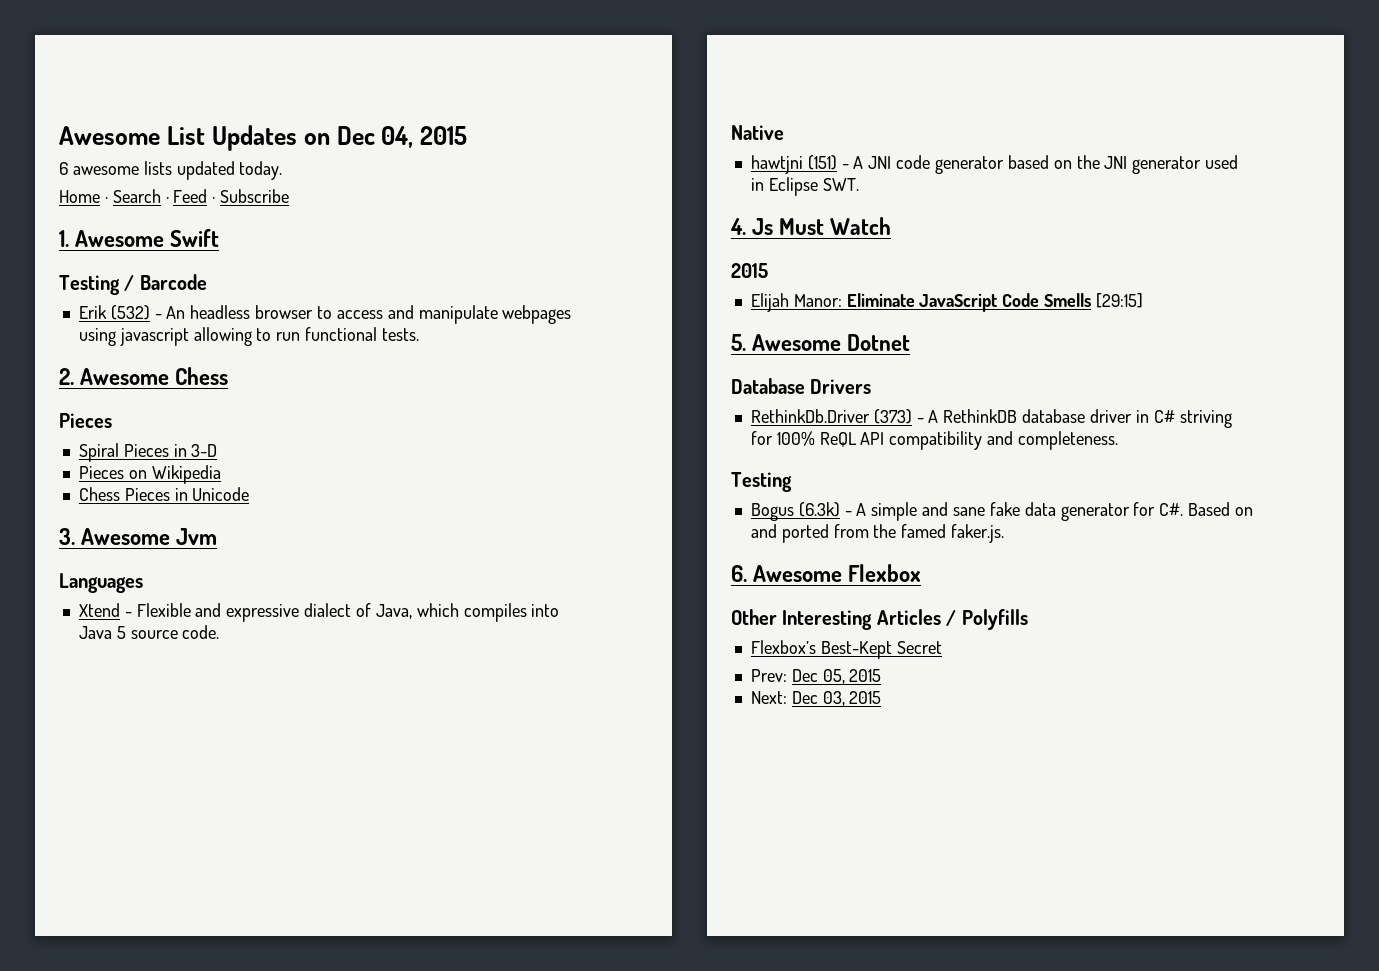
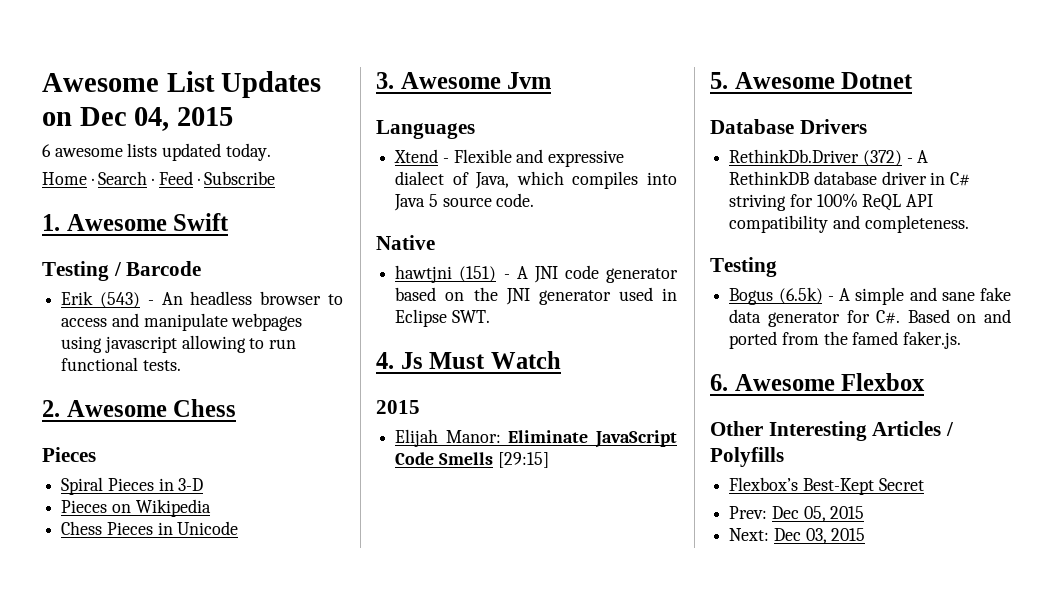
[110,305,150,320] (532) -> [100,292,141,308] (543)
[873,409,912,424] (373) -> [862,150,902,166] (372)
[798,502,840,517] (6.3k) -> [778,287,823,304] (6.5k)

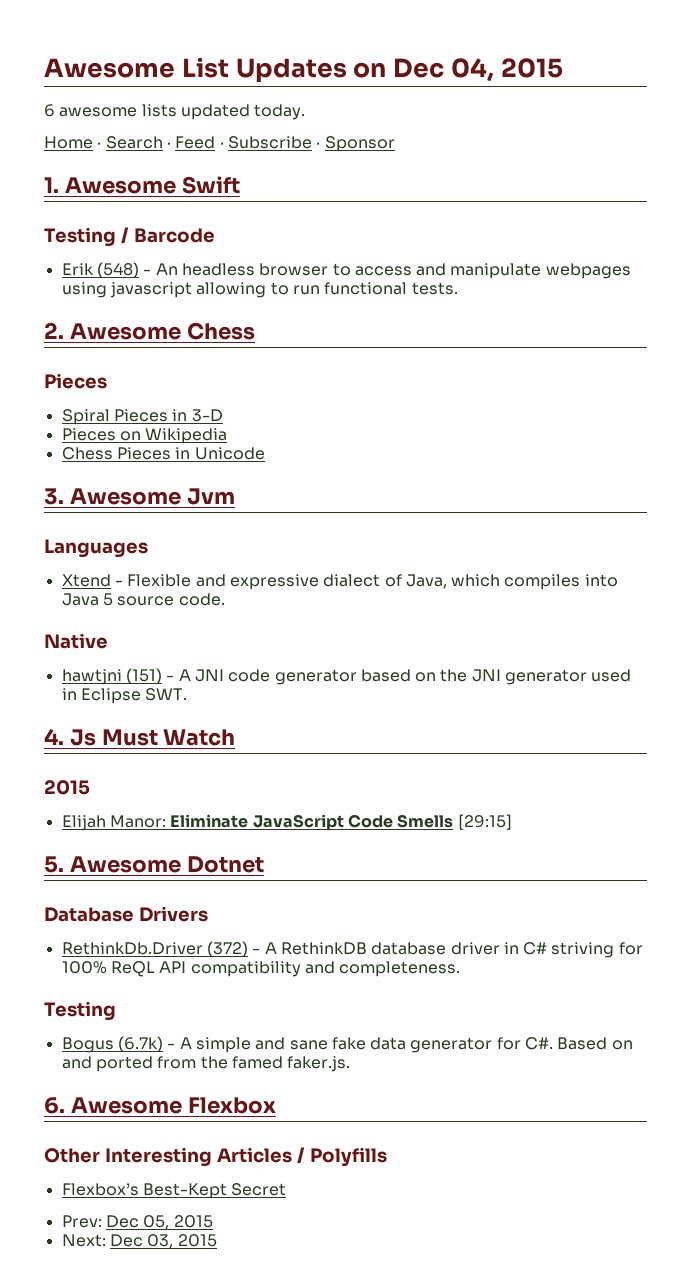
(276, 178) none -> [316,136,395,152] · Sponsor
[100,292,141,308] (543) -> [96,262,139,278] (548)
[778,287,823,304] (6.5k) -> [117,1036,163,1052] (6.7k)

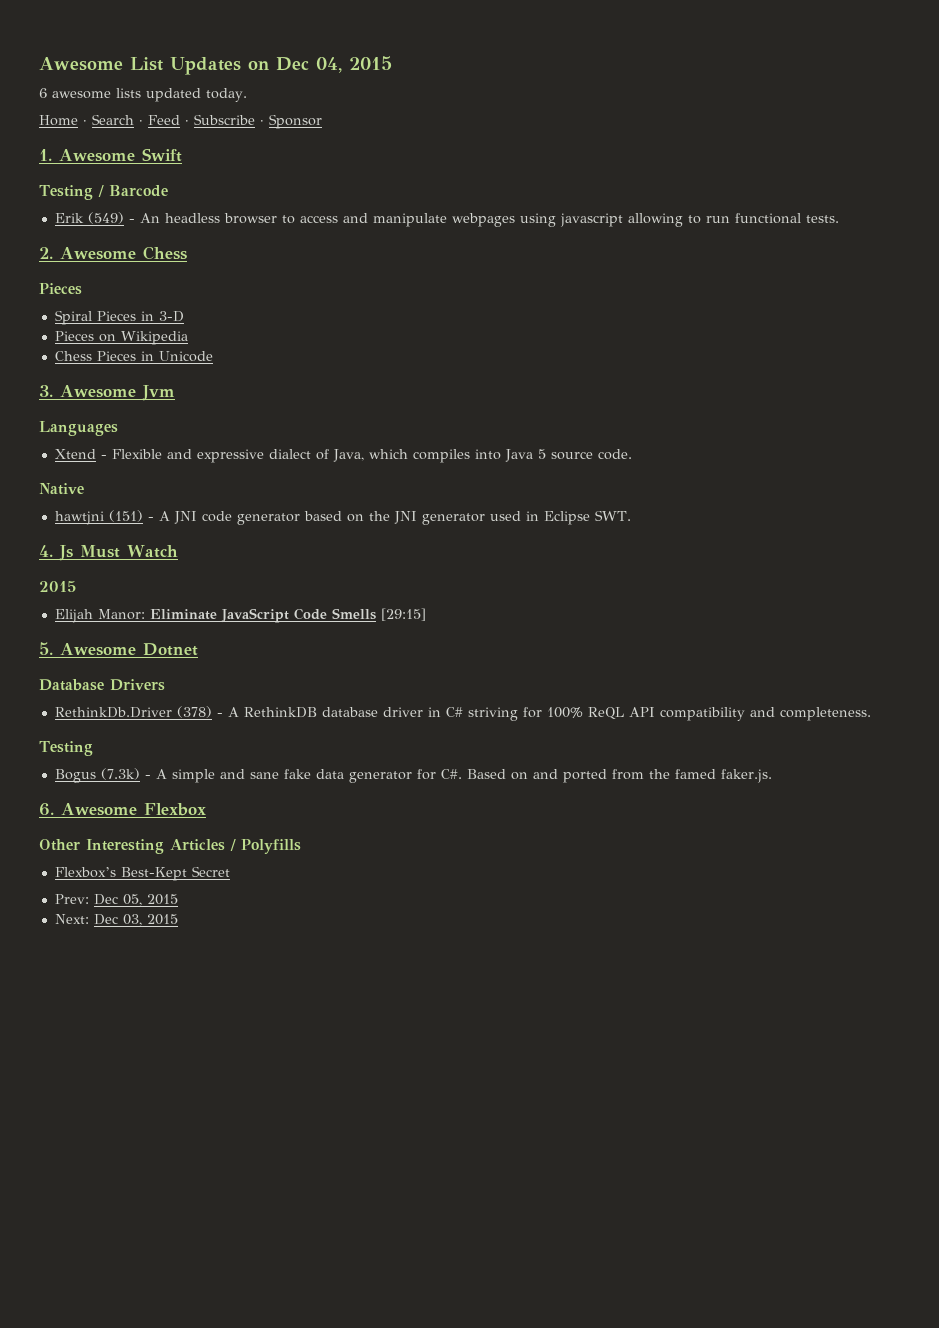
[96,262,139,278] (548) -> [87,212,124,224] (549)
[206,941,248,957] (372) -> [176,706,212,718] (378)
[117,1036,163,1052] (6.7k) -> [100,768,140,780] (7.3k)

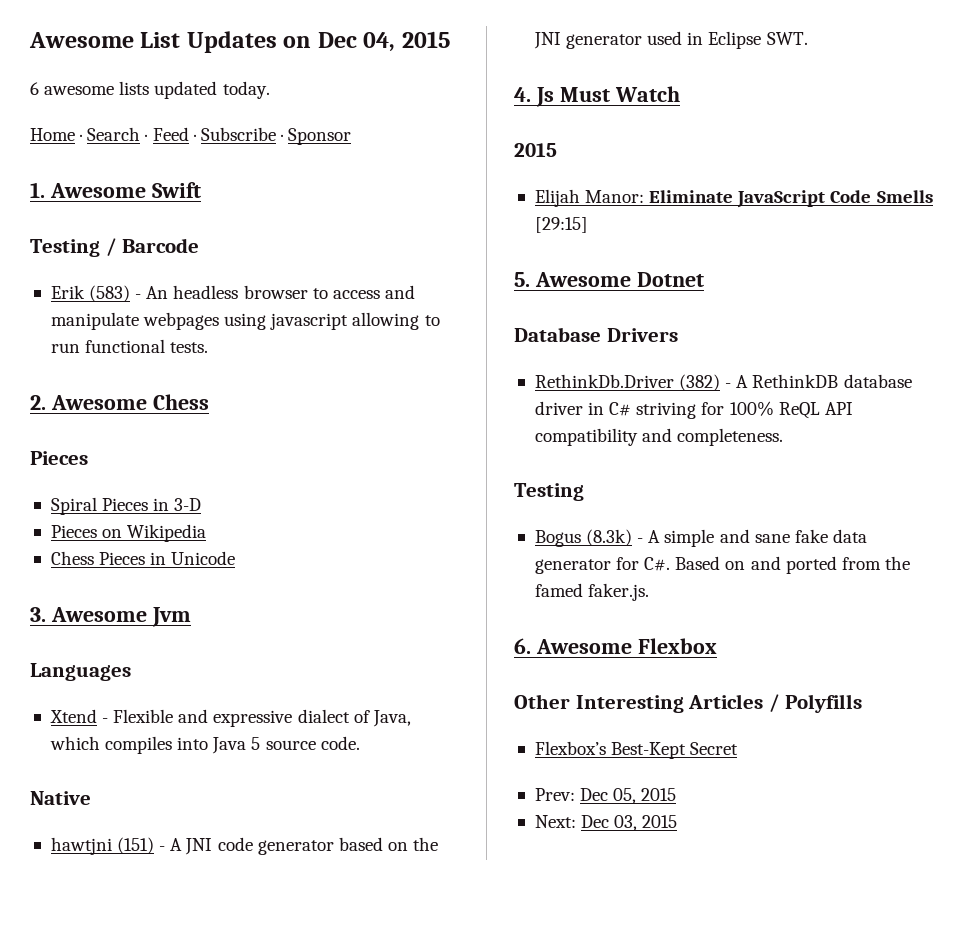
[87,212,124,224] (549) -> [89,285,131,302] (583)
[176,706,212,718] (378) -> [679,374,721,391] (382)
[100,768,140,780] (7.3k) -> [586,529,633,546] (8.3k)

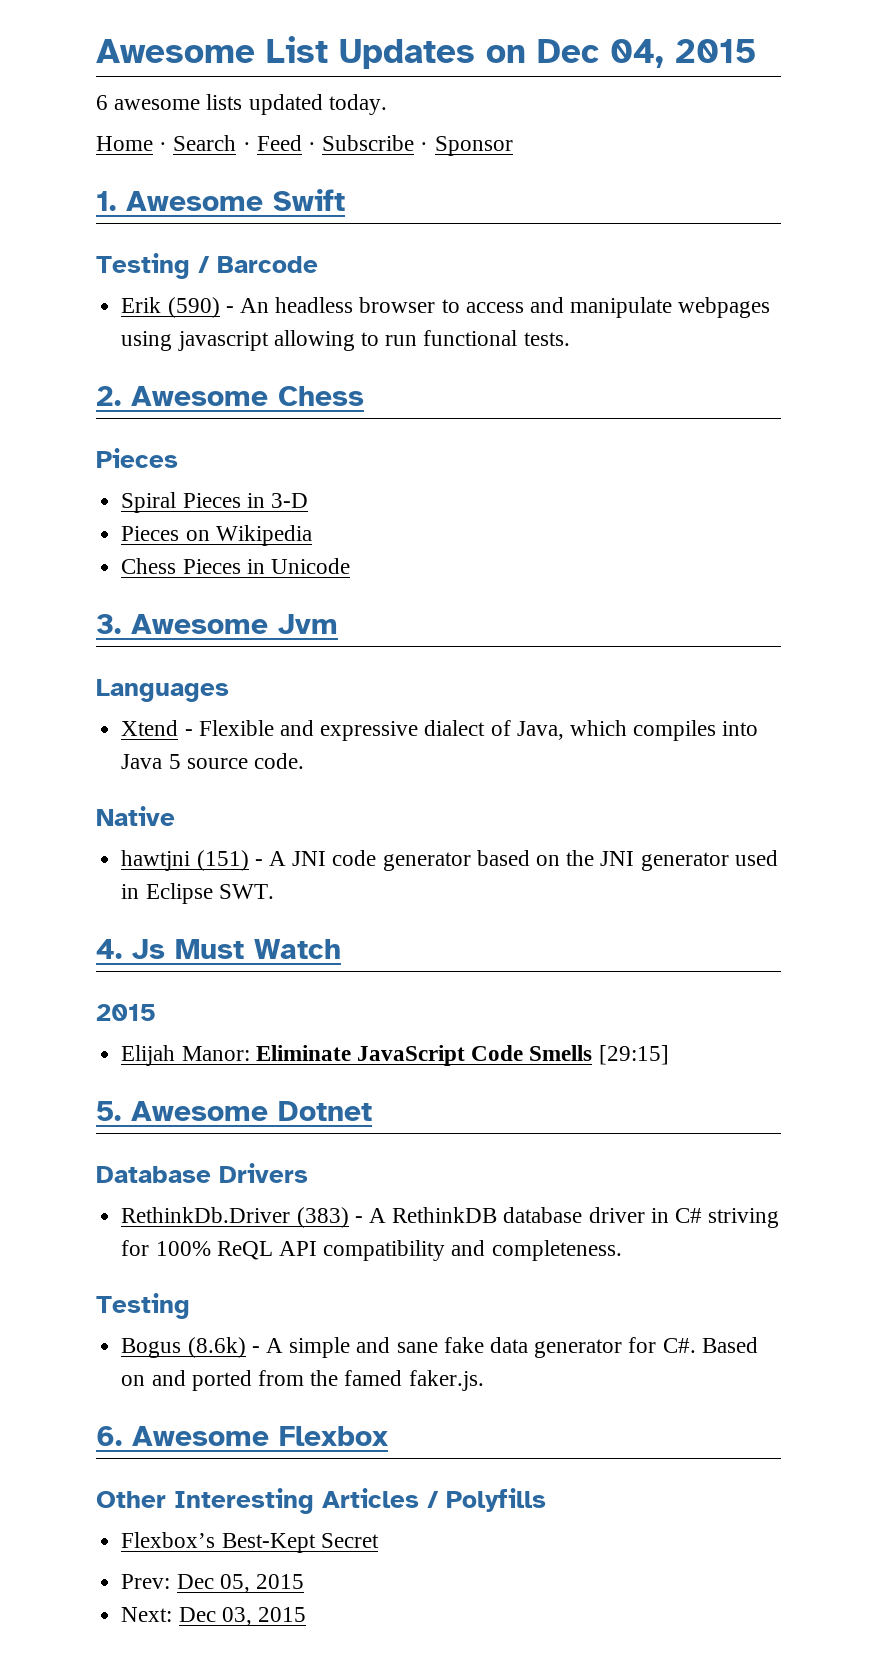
[89,285,131,302] (583) -> [167,297,220,318] (590)
[679,374,721,391] (382) -> [296,1207,349,1228] (383)
[586,529,633,546] (8.3k) -> [187,1337,246,1358] (8.6k)

